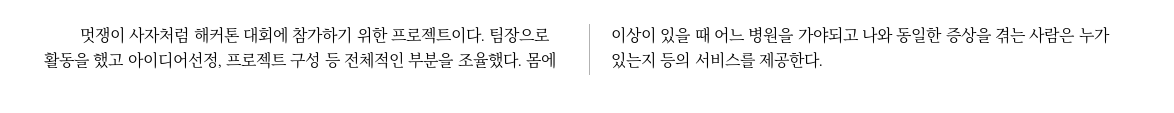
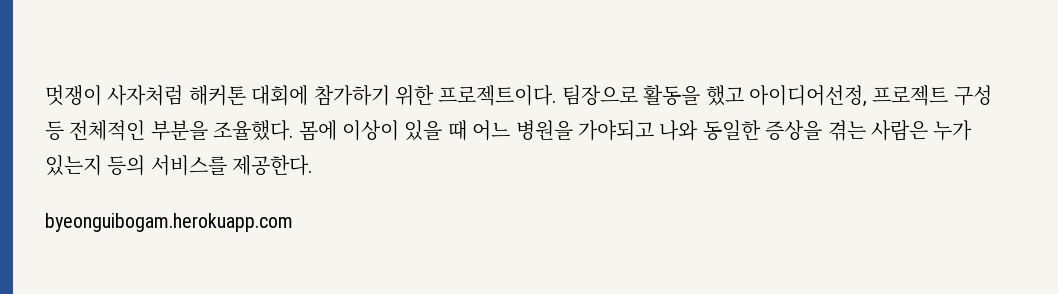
(823, 60) none -> [45,213,293,232] // byeonguibogam.herokuapp.com

